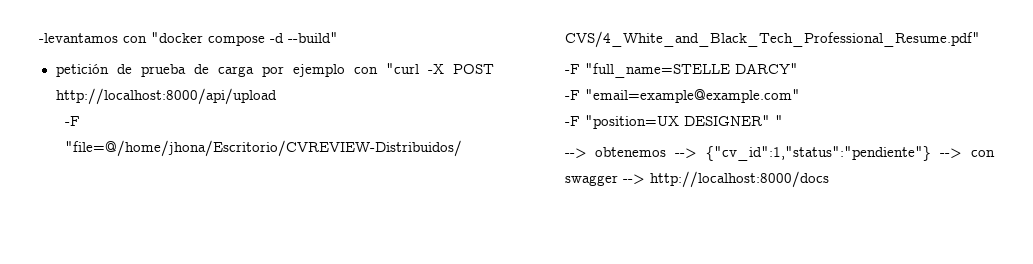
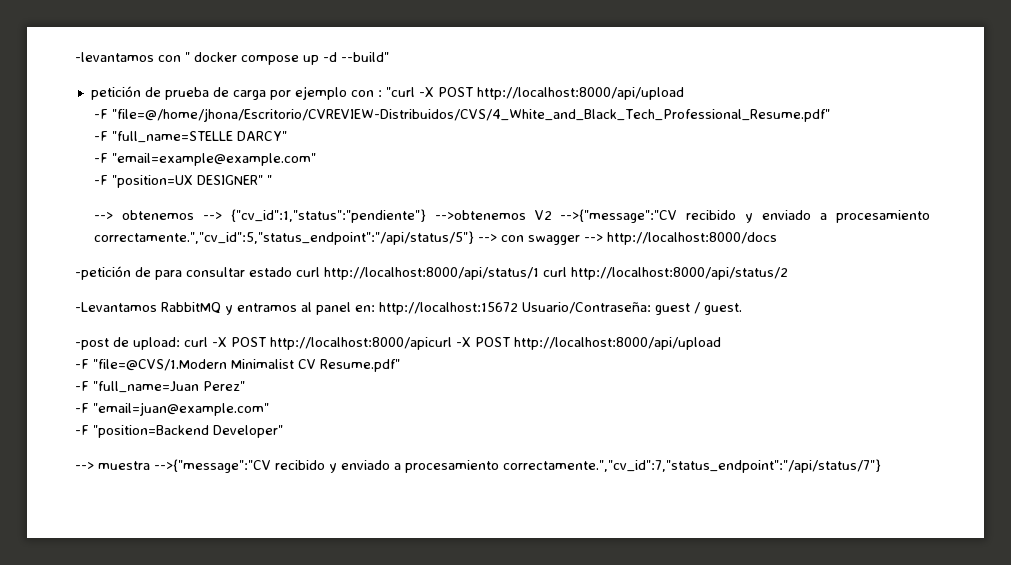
[151,32,265,46] "docker compose -> [185,52,319,65] " docker compose up
(378, 70) none -> [377,90,382,97] :
(932, 153) none -> [434,209,930,223] [94,231,475,245] -->obtenemos V2 -->{"message":"CV recibido y enviado a procesamiento correctamente.","cv_id":5,"status_endpoint":"/api/status/5"}
(829, 179) none -> [75,266,788,280] [75,302,742,315] [75,337,721,350] [75,359,400,372] [75,381,245,393] [75,402,269,416] [75,425,283,438] [75,459,881,473] // -petición de para consultar estado curl http://localhost:8000/api/status/1 curl http://localhost:8000/api/status/2 // -Levantamos RabbitMQ y entramos al panel en: http://localhost:15672 Usuario/Contraseña: guest / guest. // -post de upload: curl -X POST http://localhost:8000/apicurl -X POST http://localhost:8000/api/upload // -F "file=@CVS/1.Modern Minimalist CV Resume.pdf" // -F "full_name=Juan Perez" // -F "email=juan@example.com" // -F "position=Backend Developer" // --> muestra -->{"message":"CV recibido y enviado a procesamiento correctamente.","cv_id":7,"status_endpoint":"/api/status/7"}

